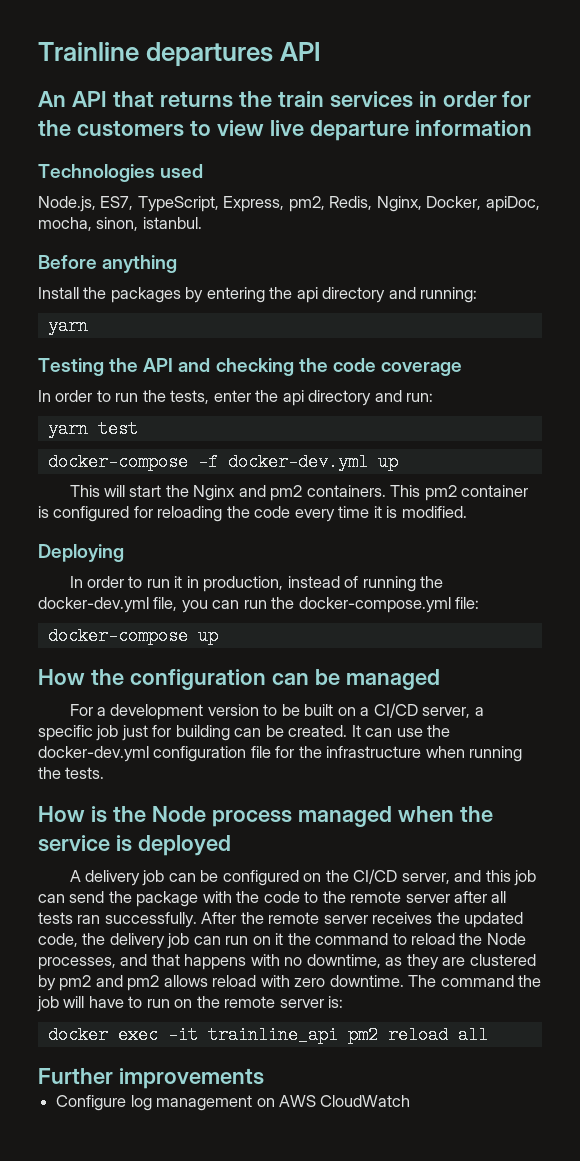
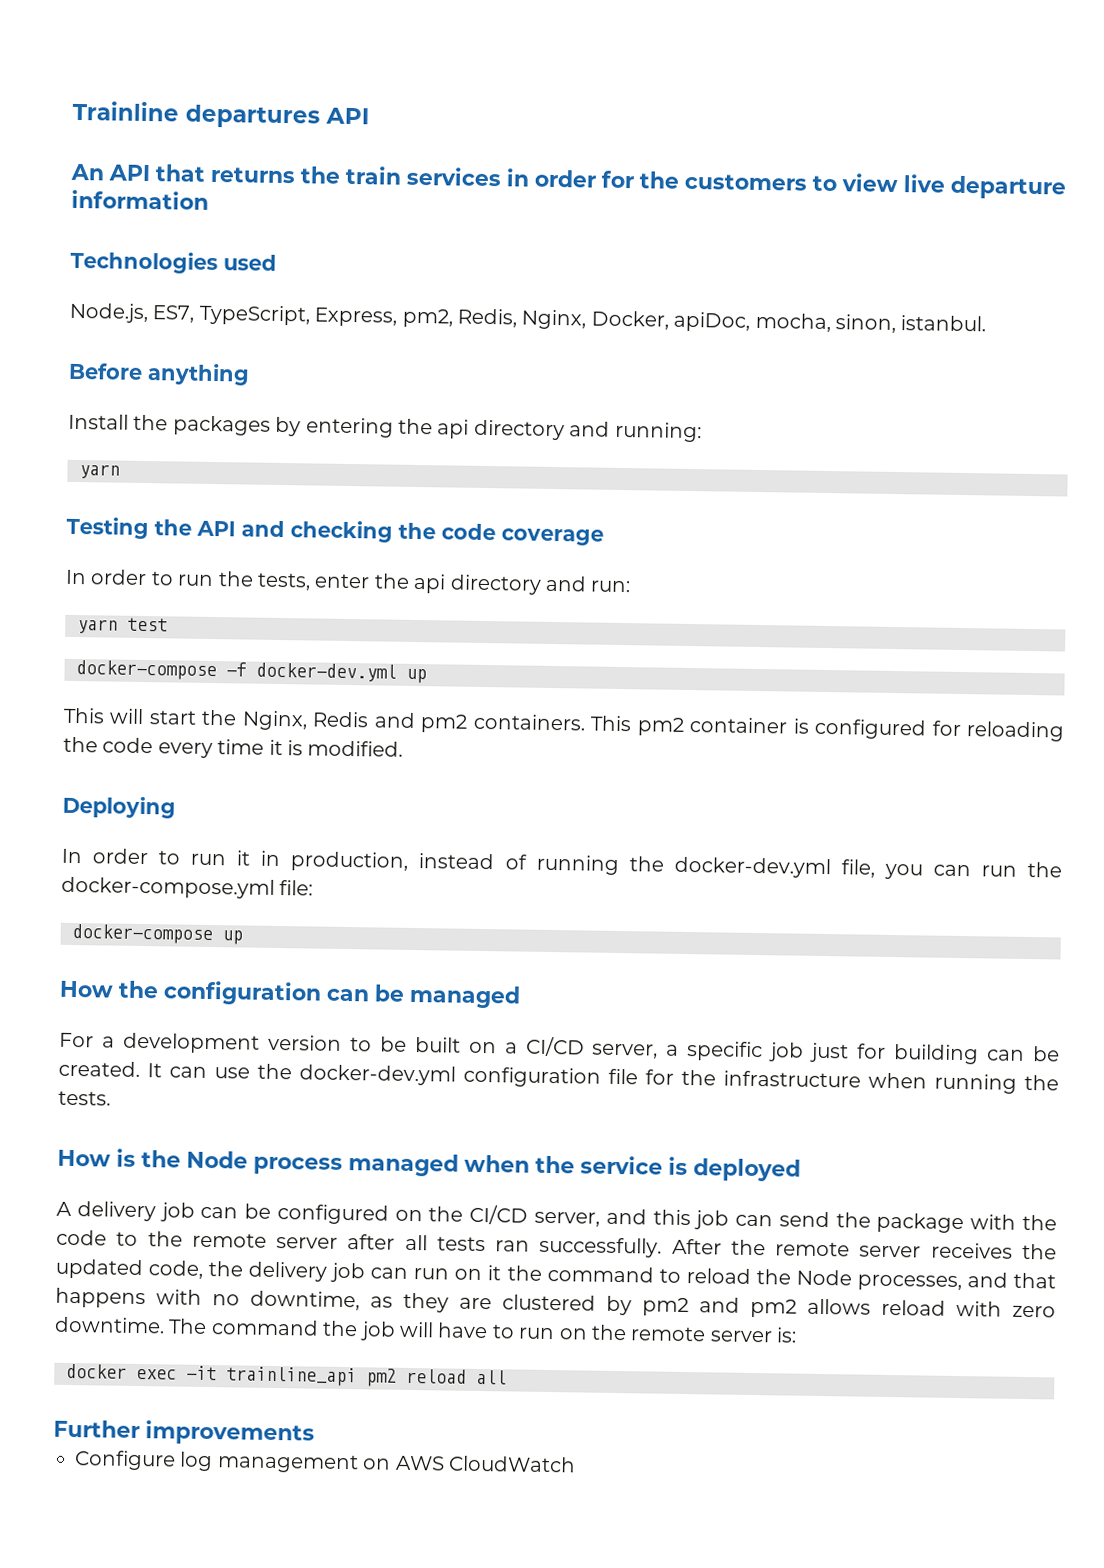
[193,485,236,501] Nginx -> [241,710,370,731] Nginx, Redis

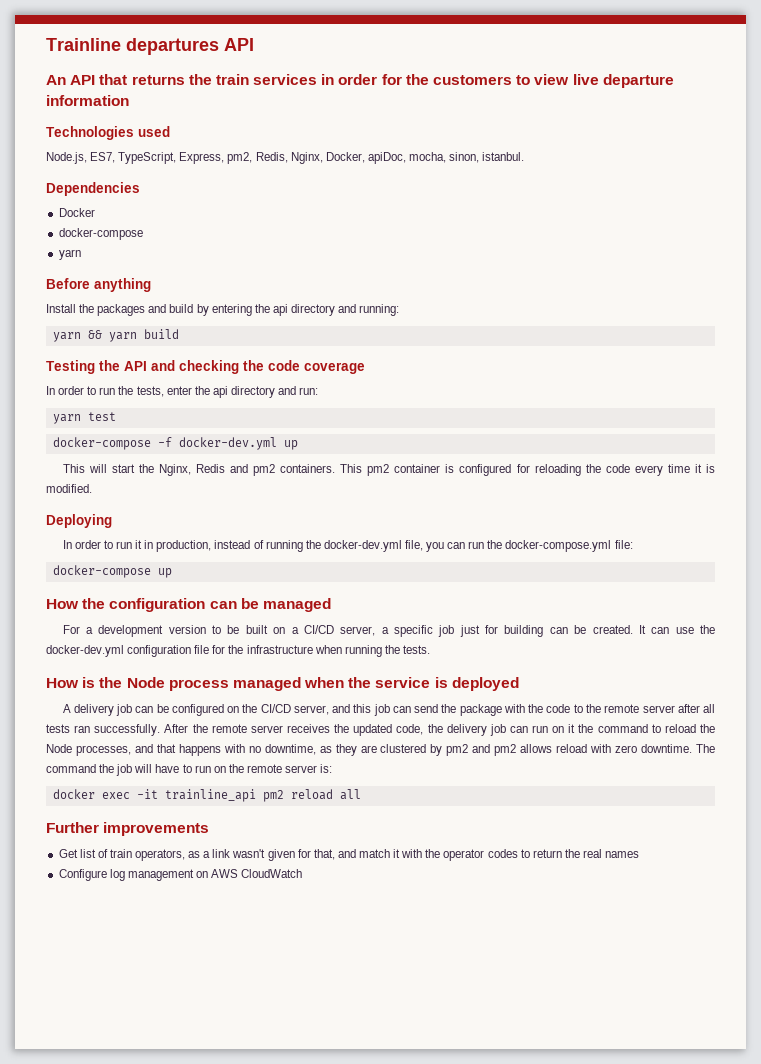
(987, 323) none -> [46,182,140,196] [58,208,95,217] [58,228,143,240] [58,249,81,260] // Dependencies // Docker // docker-compose // yarn
(271, 425) none -> [148,304,194,313] and build
(120, 471) none -> [87,329,179,342] && yarn build
(315, 1433) none -> [58,849,640,861] // Get list of train operators, as a link wasn't given for that, and match it with the operator codes to return the real names

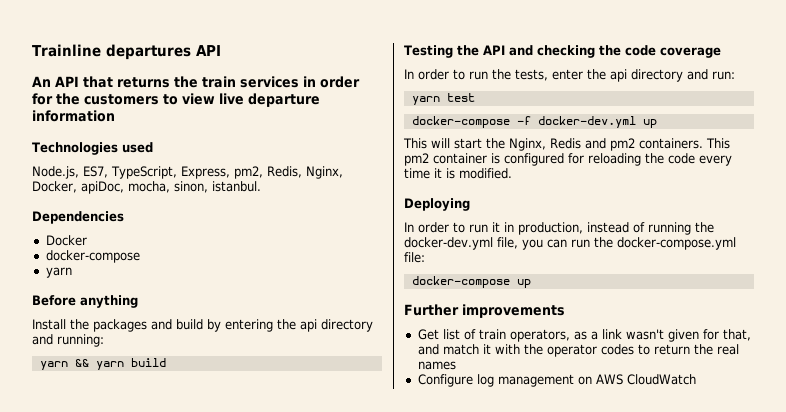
[46,598,331,612] [62,625,715,637] [46,645,430,657] [46,677,519,691] [62,704,716,716] [46,724,715,736] [46,744,716,756] [46,764,333,776] [52,789,361,802] // How the configuration can be managed // For a development version to be built on a CI/CD server, a specific job just for building can be created. It can use the docker-dev.yml configuration file for the infrastructure when running the tests. // How is the Node process managed when the service is deployed // A delivery job can be configured on the CI/CD server, and this job can send the package with the code to the remote server after all tests ran successfully. After the remote server receives the updated code, the delivery job can run on it the command to reload the Node processes, and that happens with no downtime, as they are clustered by pm2 and pm2 allows reload with zero downtime. The command the job will have to run on the remote server is: // docker exec -it trainline_api pm2 reload all -> (531, 283) none

